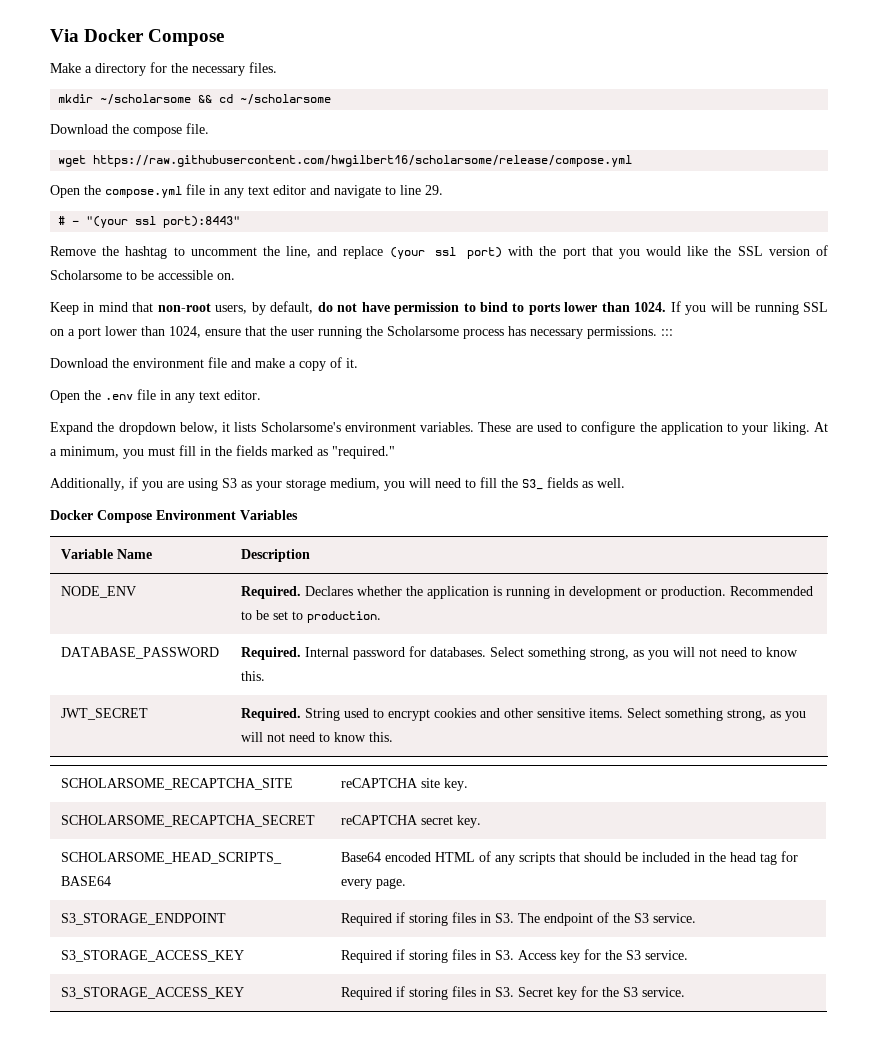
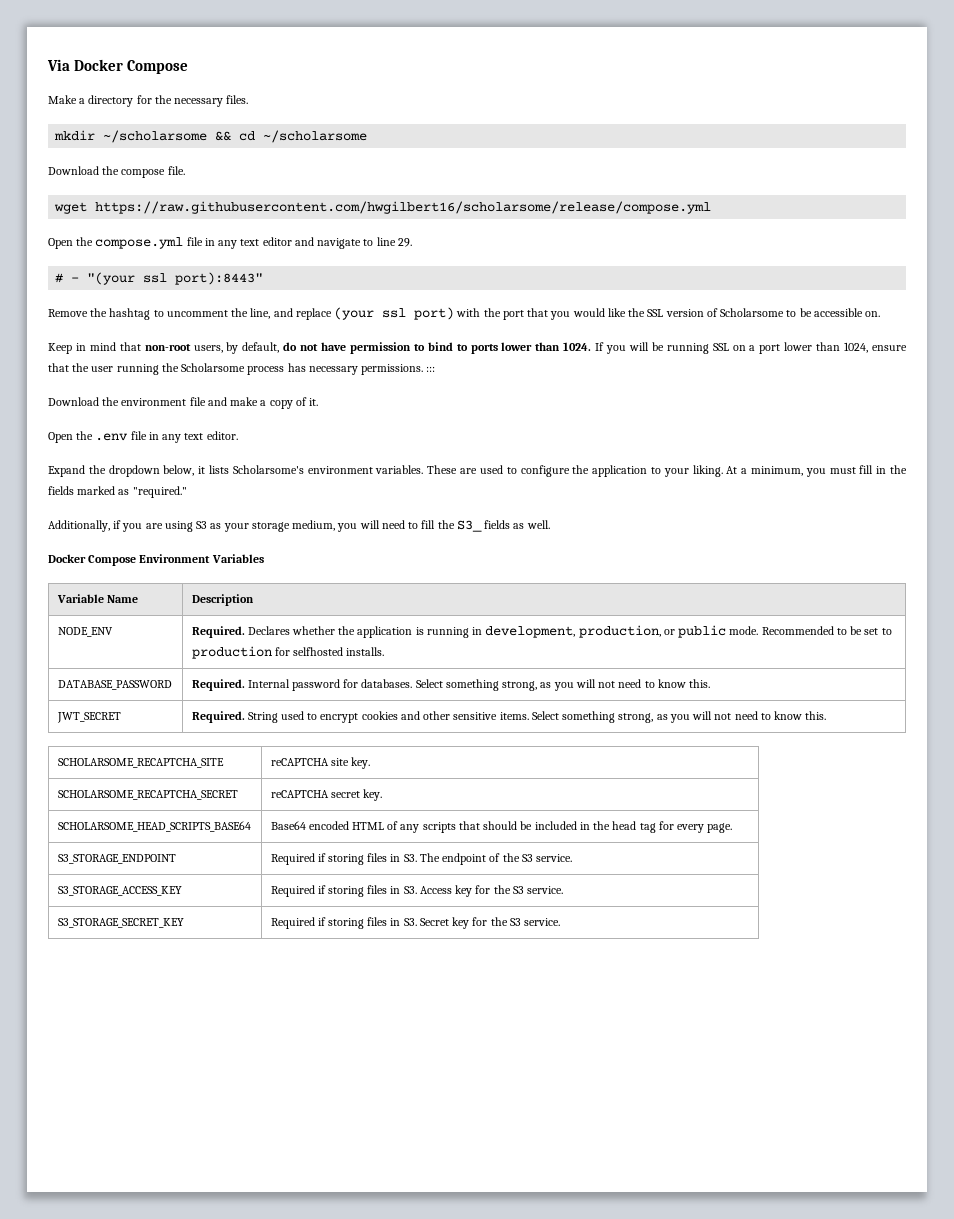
[568,586,726,599] development or production. -> [485,625,759,638] development, production, or public mode.
[306,611,381,623] production. -> [191,646,385,659] production for selfhosted installs.
[60,987,244,999] S3_STORAGE_ACCESS_KEY -> [57,918,184,928] S3_STORAGE_SECRET_KEY

